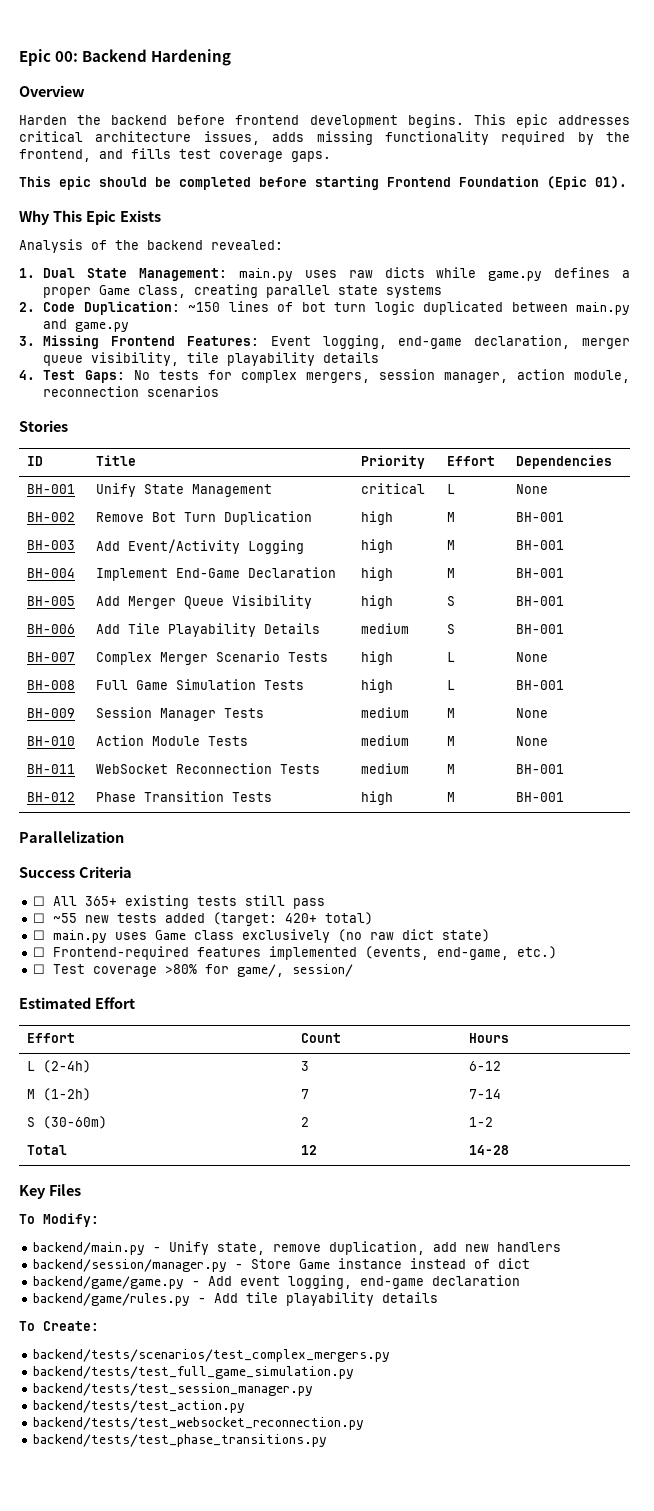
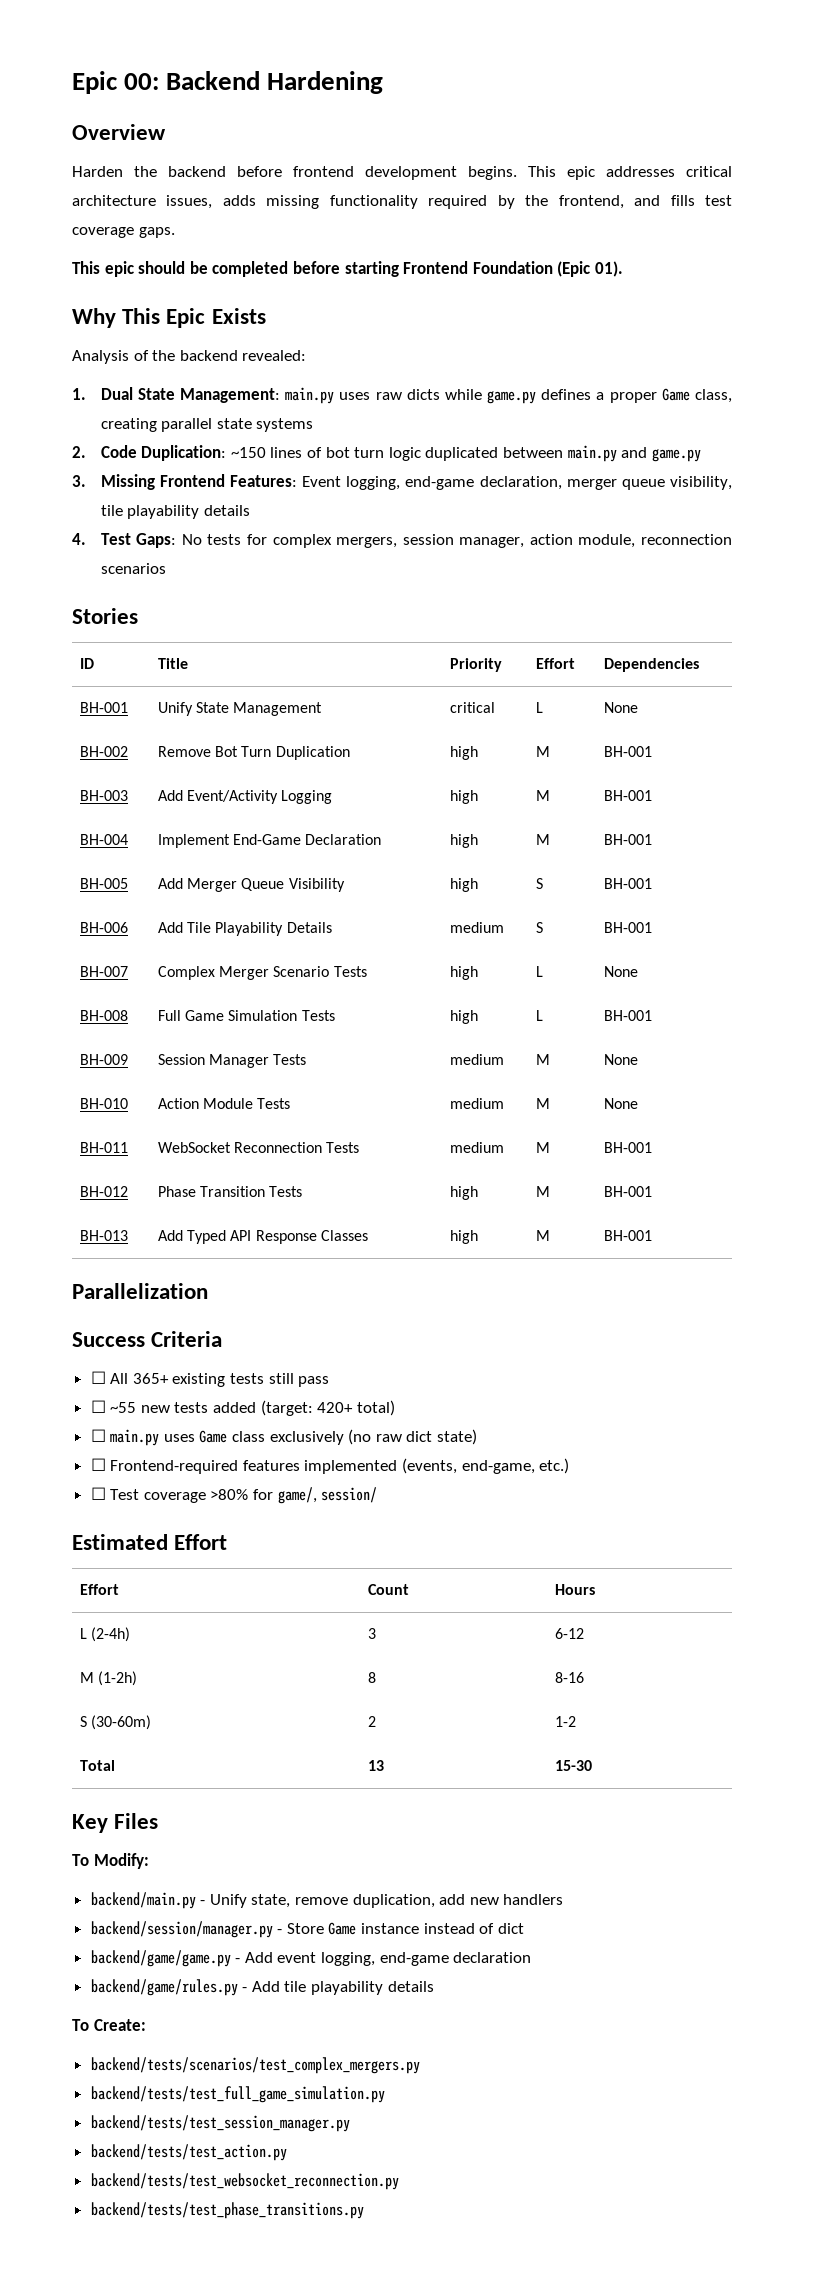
(565, 797) none -> [79,1230,128,1241] [157,1230,368,1244] [449,1230,478,1244] [535,1230,550,1241] [603,1230,652,1241] // BH-013 | Add Typed API Response Classes | high | M | BH-001
[301,1089,310,1099] [469,1089,502,1099] 7 | 7-14 -> [367,1672,376,1683] [554,1672,584,1683] 8 | 8-16
[301,1145,318,1155] [469,1145,510,1155] 12 | 14-28 -> [367,1760,384,1771] [554,1760,592,1771] 13 | 15-30

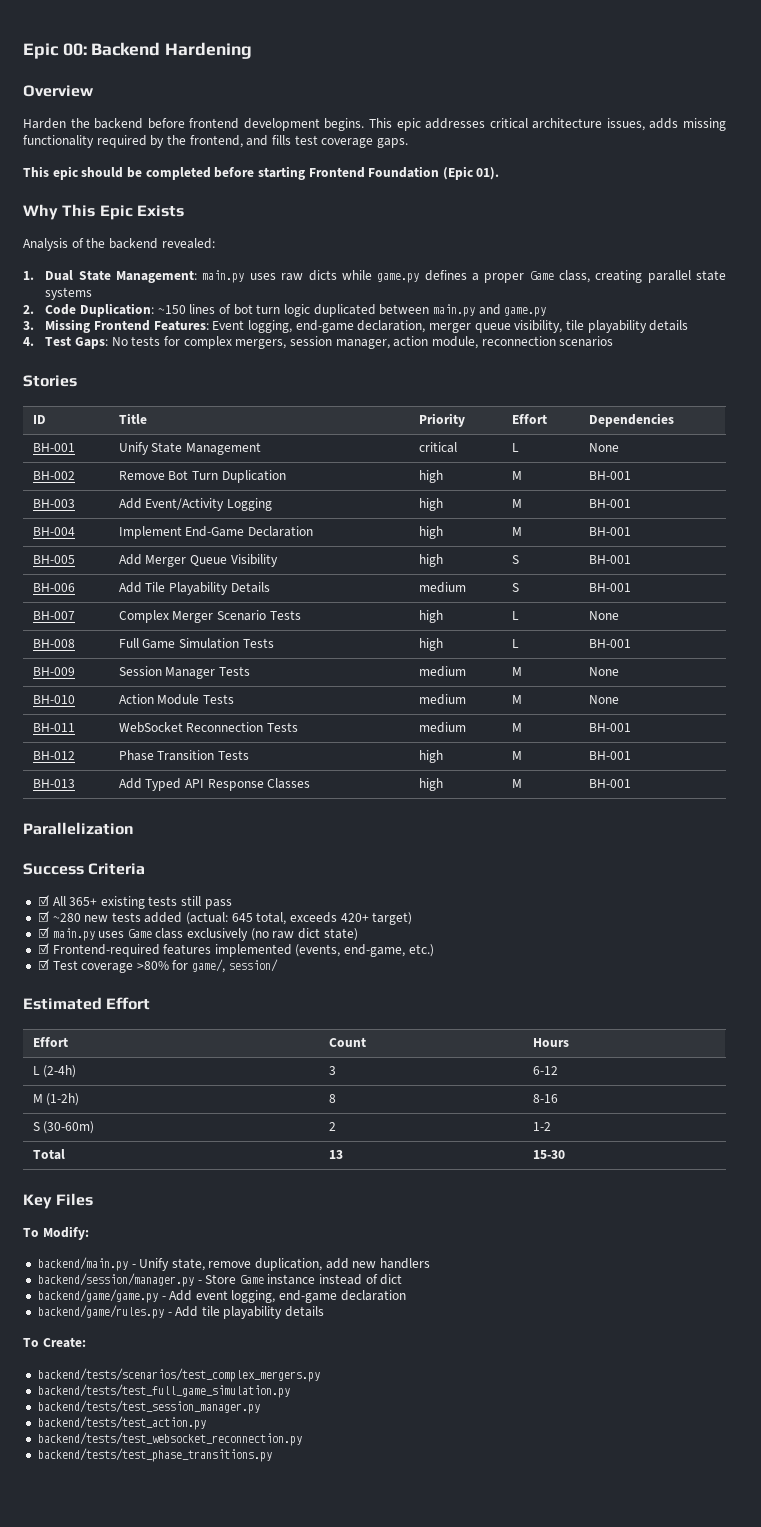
[90,1371,106,1384] ☐ -> [37,895,49,906] ☑
[90,1400,137,1413] ☐ ~55 -> [37,911,81,922] ☑ ~280
[260,1400,395,1416] [90,1429,106,1442] (target: 420+ total) // ☐ -> [186,912,413,925] [37,927,49,938] (actual: 645 total, exceeds 420+ target) // ☑
[90,1458,106,1471] ☐ -> [37,943,49,954] ☑
[90,1487,106,1500] ☐ -> [37,959,49,970] ☑

